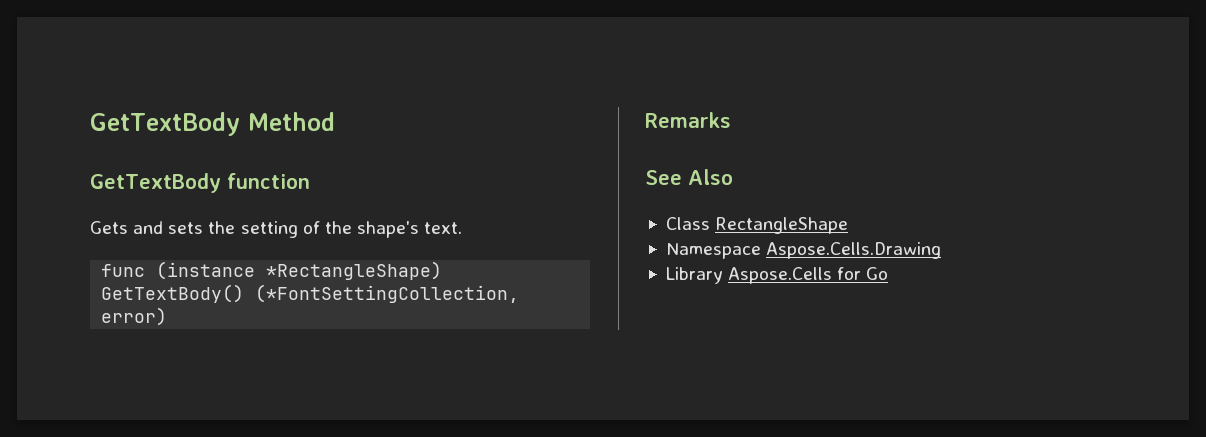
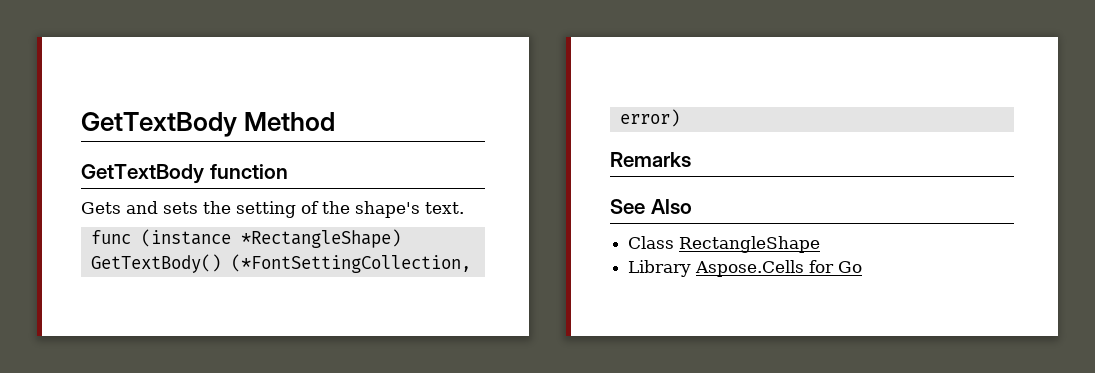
[665,242,942,259] // Namespace Aspose.Cells.Drawing -> (821, 244) none

